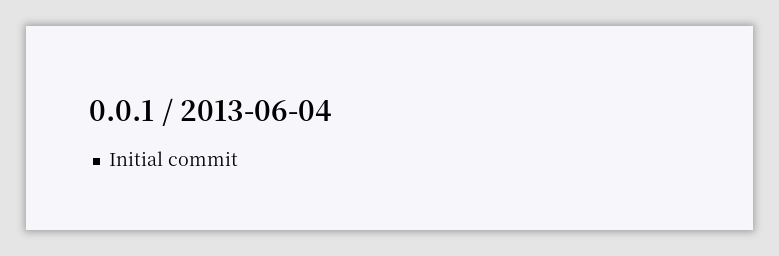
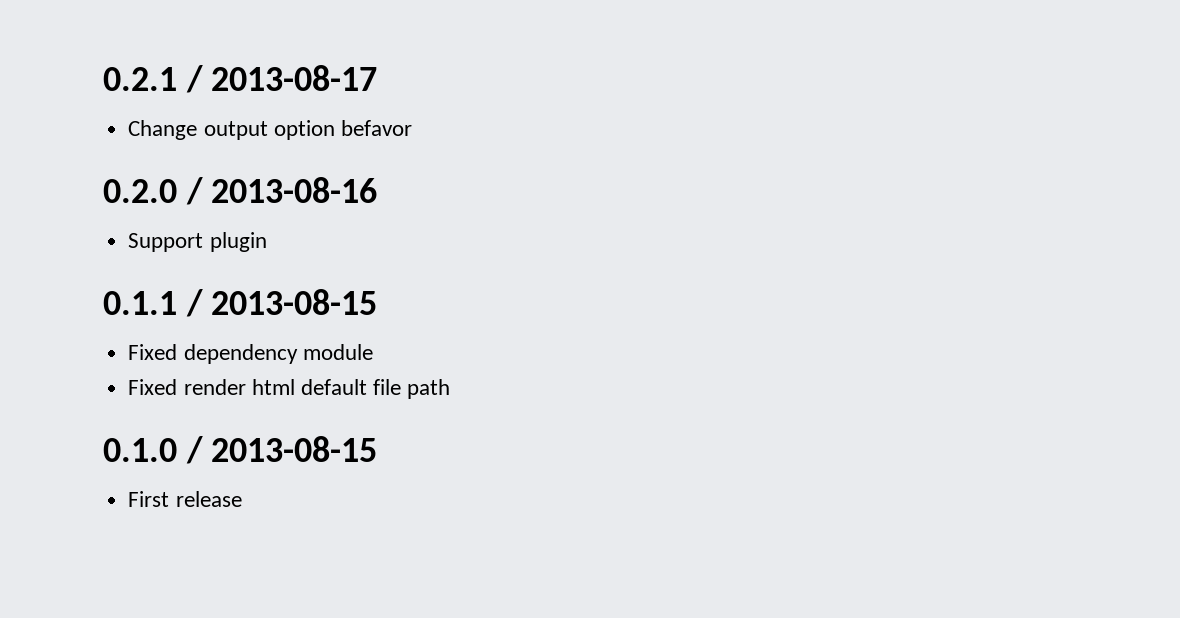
[89,98,333,126] [108,151,238,166] 0.0.1 / 2013-06-04 // Initial commit -> [103,65,378,93] [128,120,412,140] [103,177,378,205] [128,232,267,252] [103,289,378,317] [128,344,373,364] [128,379,451,399] [103,436,378,464] [128,491,242,507] 0.2.1 / 2013-08-17 // Change output option befavor // 0.2.0 / 2013-08-16 // Support plugin // 0.1.1 / 2013-08-15 // Fixed dependency module // Fixed render html default file path // 0.1.0 / 2013-08-15 // First release

